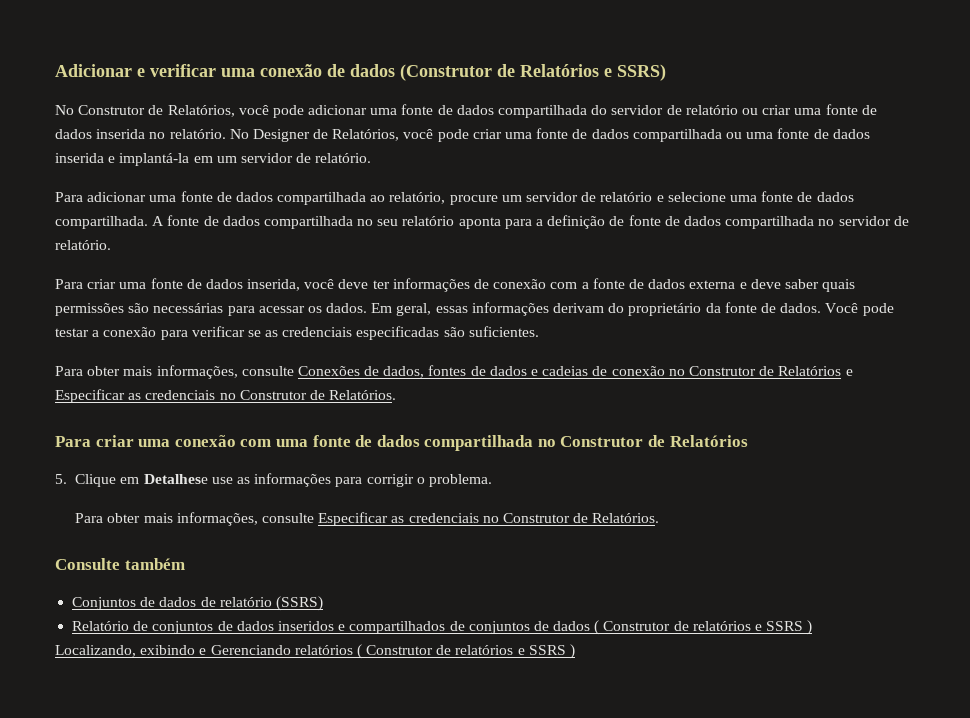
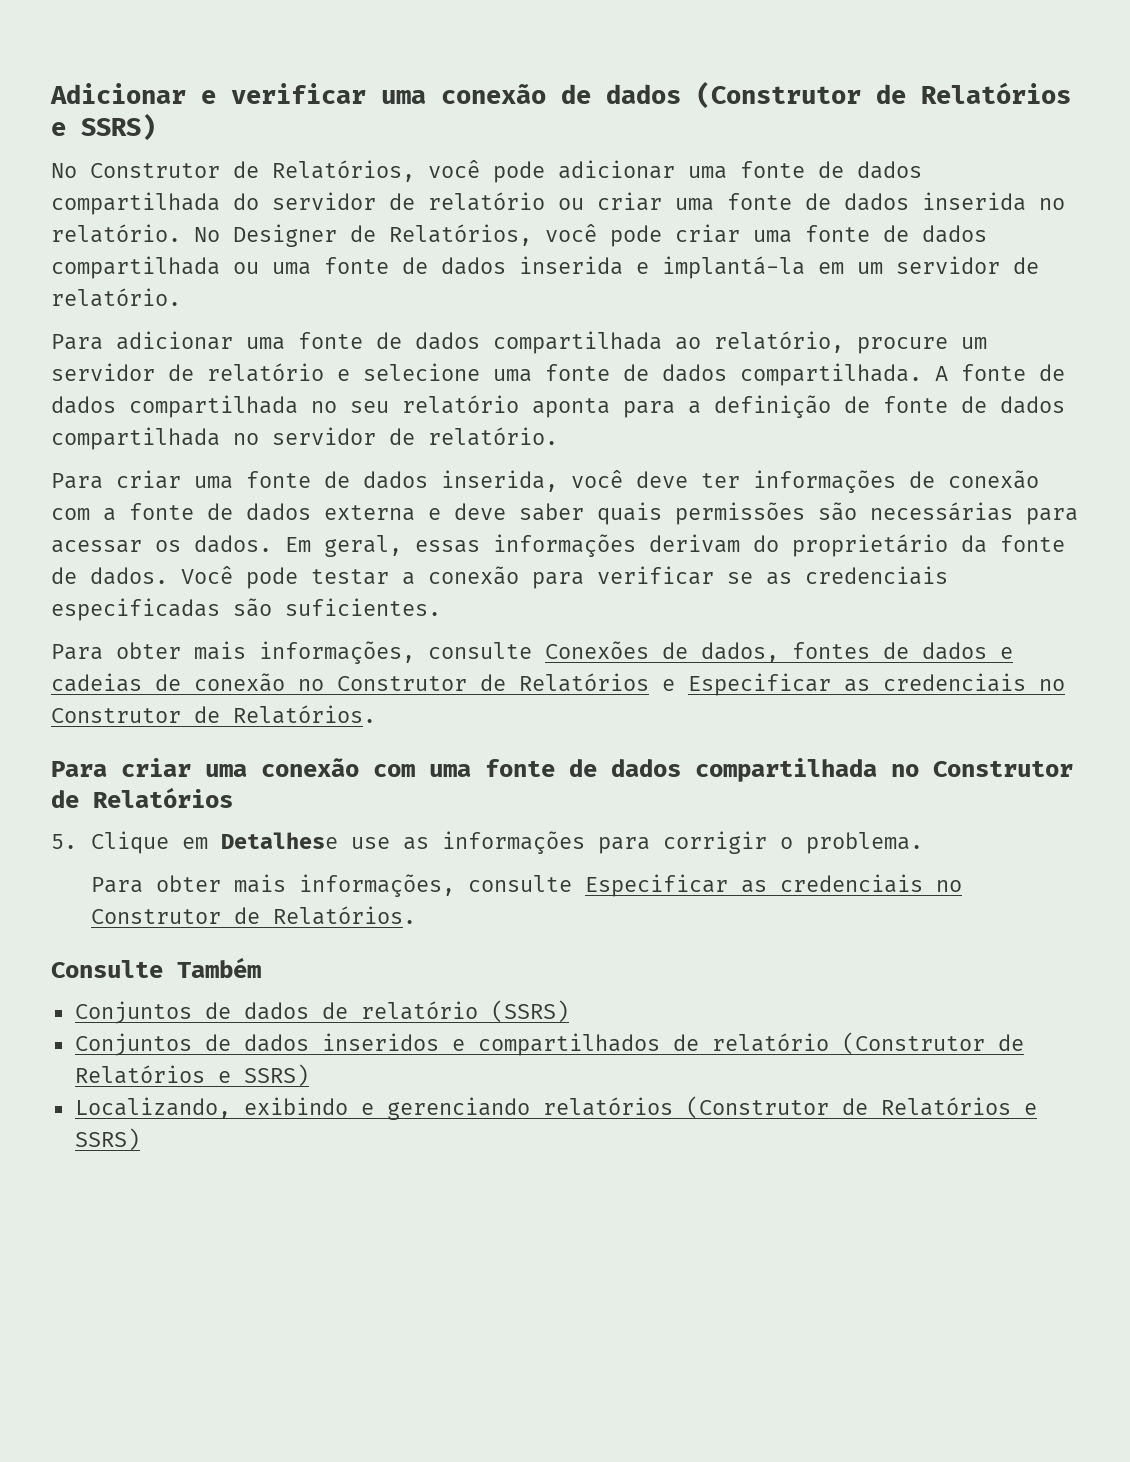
[124,558,185,570] também -> [177,957,261,978] Também
[72,621,214,634] Relatório de conjuntos -> [74,1033,192,1056] Conjuntos
[468,620,813,635] [55,644,576,659] conjuntos de dados ( Construtor de relatórios e SSRS ) // Localizando, exibindo e Gerenciando relatórios ( Construtor de relatórios e SSRS ) -> [711,1032,1024,1055] [74,1064,309,1087] [74,1096,1037,1120] [74,1128,140,1151] relatório (Construtor de Relatórios e SSRS) // Localizando, exibindo e gerenciando relatórios (Construtor de Relatórios e SSRS)

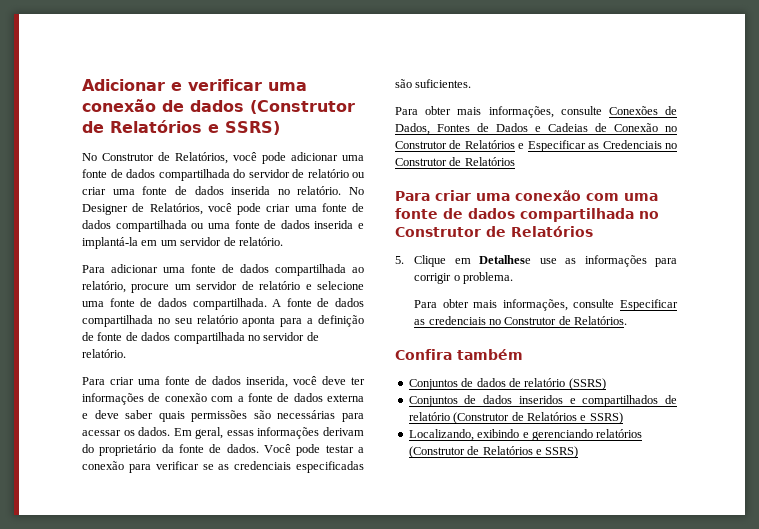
[701,642,1013,663] [51,673,285,692] dados, fontes de dados e cadeias de conexão -> [395,123,658,135] Dados, Fontes de Dados e Cadeias de Conexão
[883,673,1065,692] [51,705,376,724] credenciais no Construtor de Relatórios. -> [602,140,677,149] [395,157,515,166] Credenciais no Construtor de Relatórios
[51,957,261,978] Consulte Também -> [395,349,523,360] Confira também

